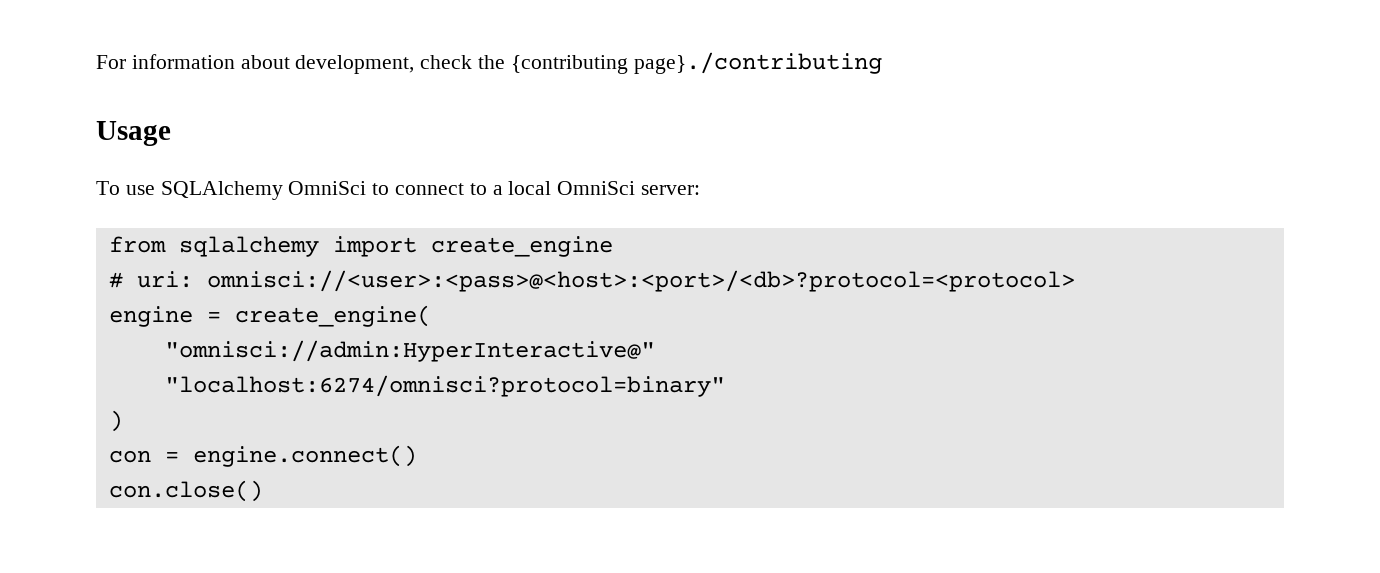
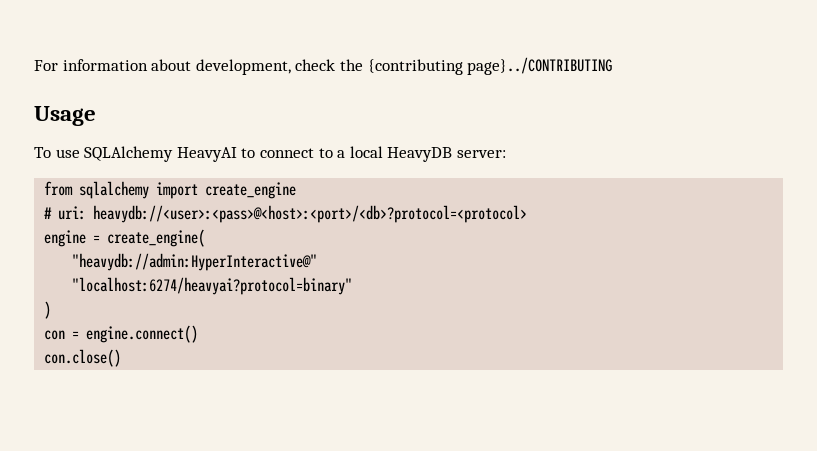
[633,52,882,74] page}./contributing -> [467,57,613,75] page}../CONTRIBUTING
[288,181,367,195] OmniSci -> [176,147,237,162] HeavyAI
[557,181,636,195] OmniSci -> [387,147,453,162] HeavyDB
[206,270,1075,292] omnisci://<user>:<pass>@<host>:<port>/<db>?protocol=<protocol> -> [93,205,528,223] heavydb://<user>:<pass>@<host>:<port>/<db>?protocol=<protocol>
[164,340,655,362] [164,375,725,397] "omnisci://admin:HyperInteractive@" // "localhost:6274/omnisci?protocol=binary" -> [72,253,318,271] [72,277,353,295] "heavydb://admin:HyperInteractive@" // "localhost:6274/heavyai?protocol=binary"

